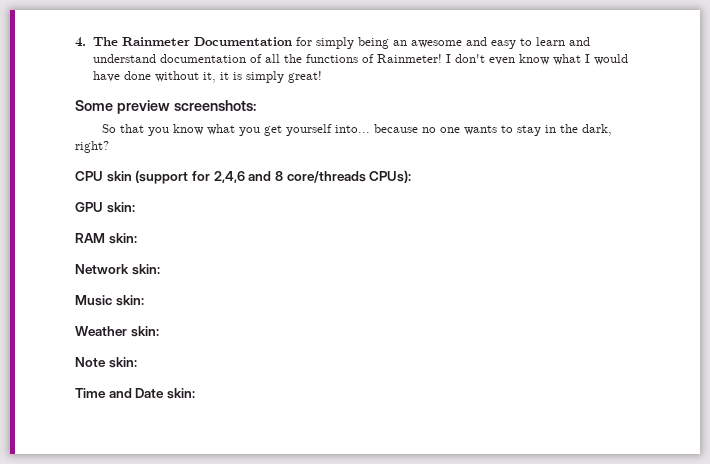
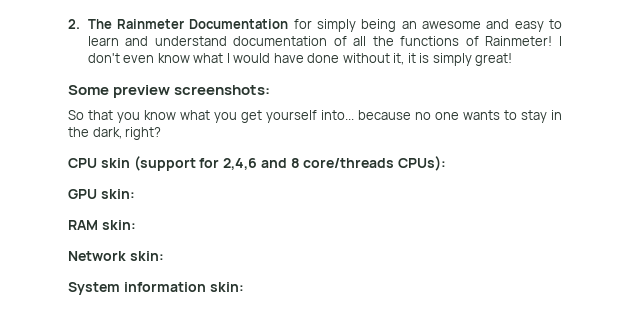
[75,37,86,47] 4. -> [68,19,80,29] 2.
[75,295,144,306] [75,326,159,337] [75,357,137,368] [75,388,195,399] Music skin: // Weather skin: // Note skin: // Time and Date skin: -> [68,282,244,295] System information skin:

